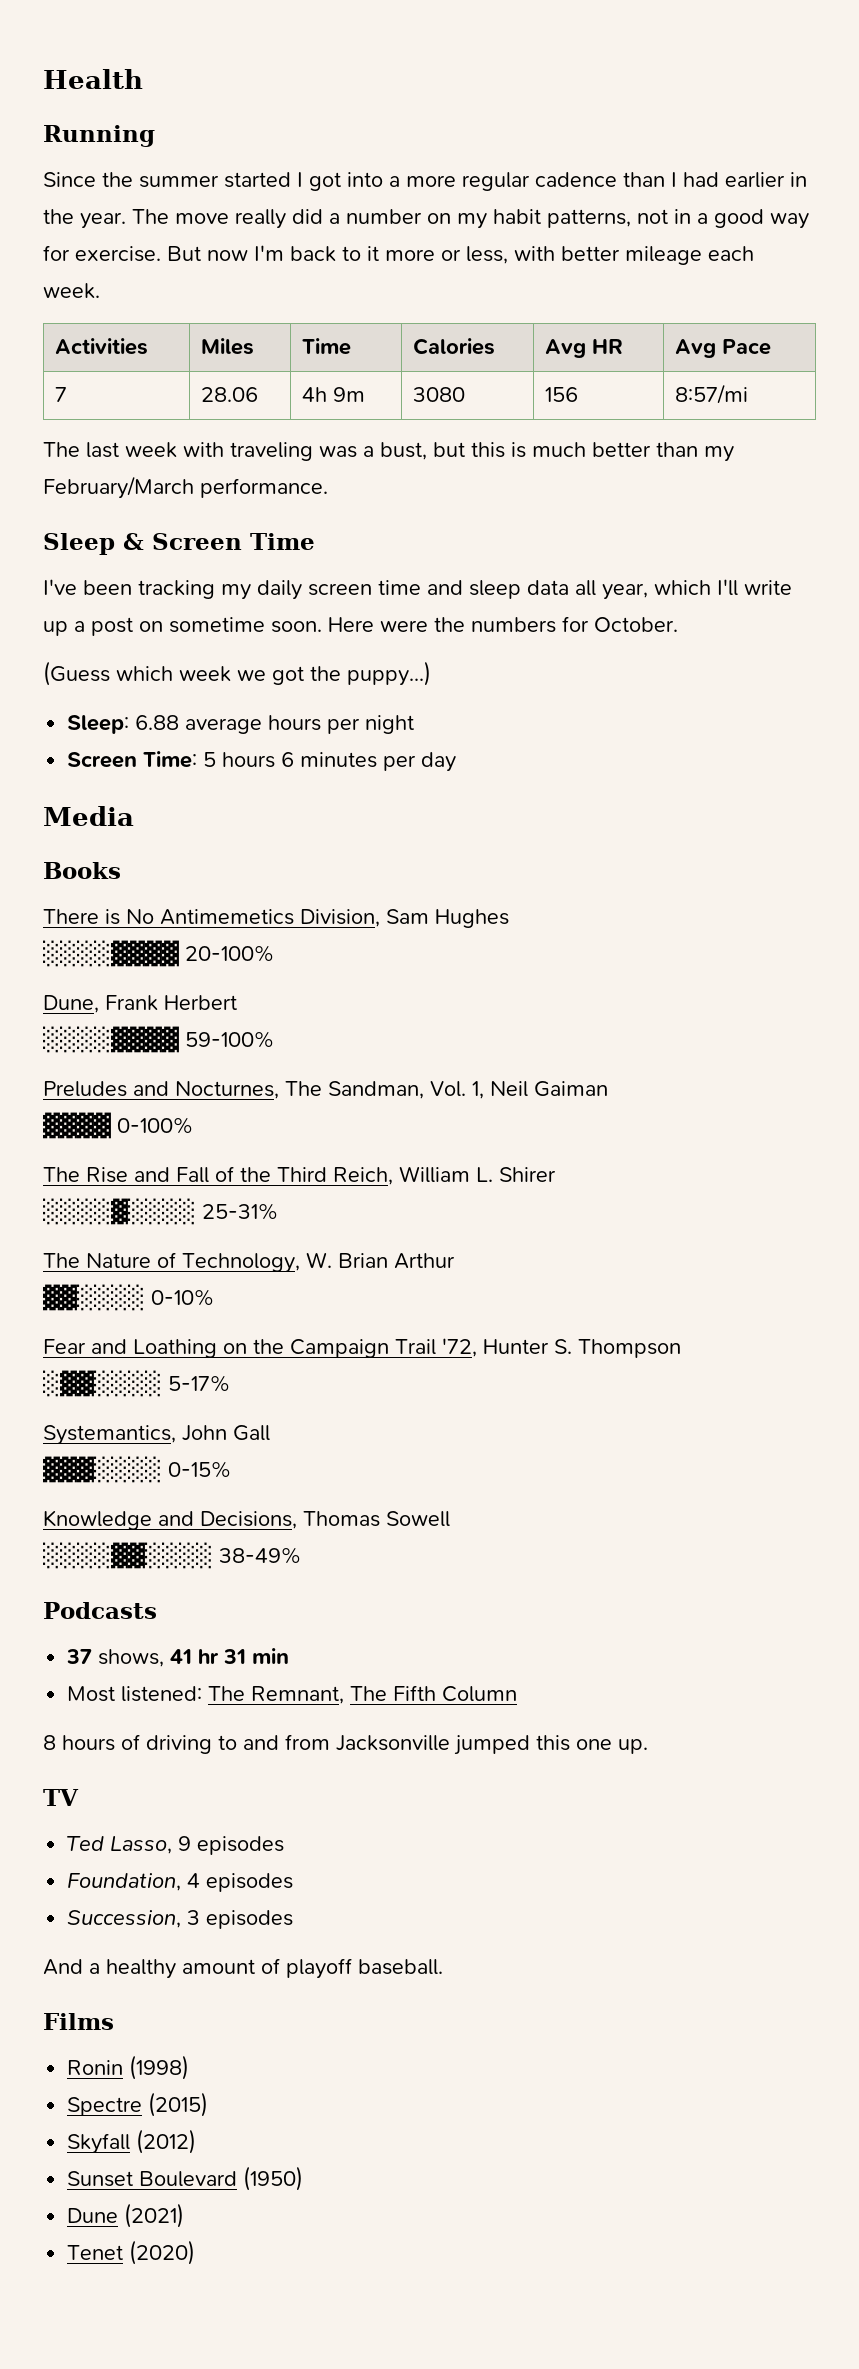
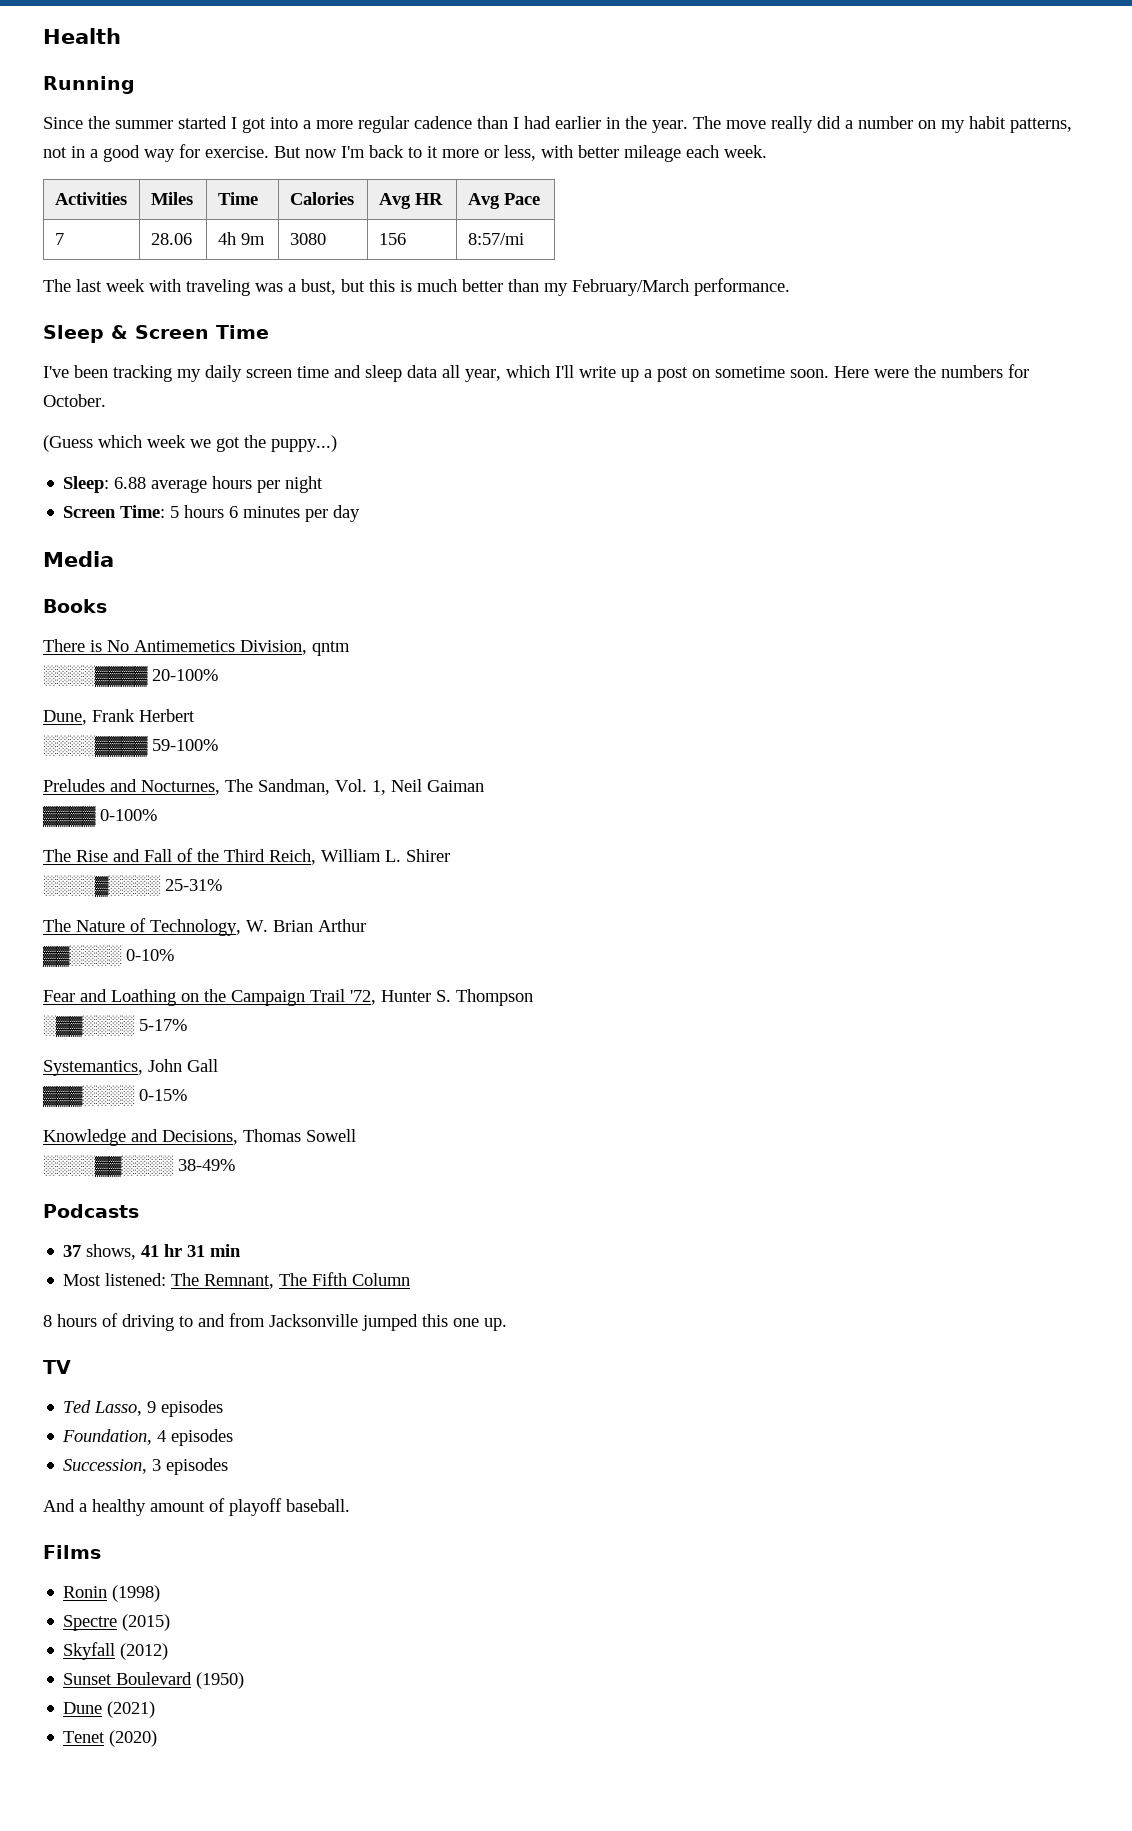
[386,909,509,928] Sam Hughes -> [312,641,350,656] qntm

